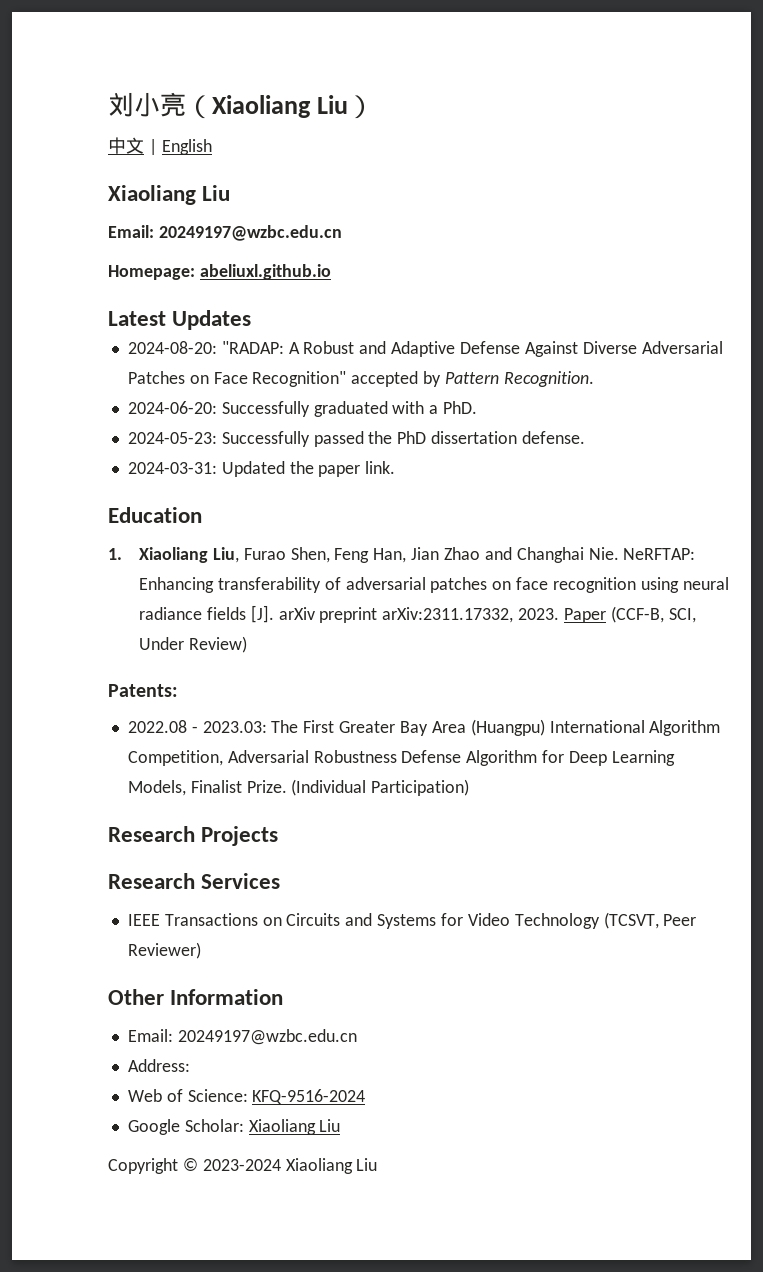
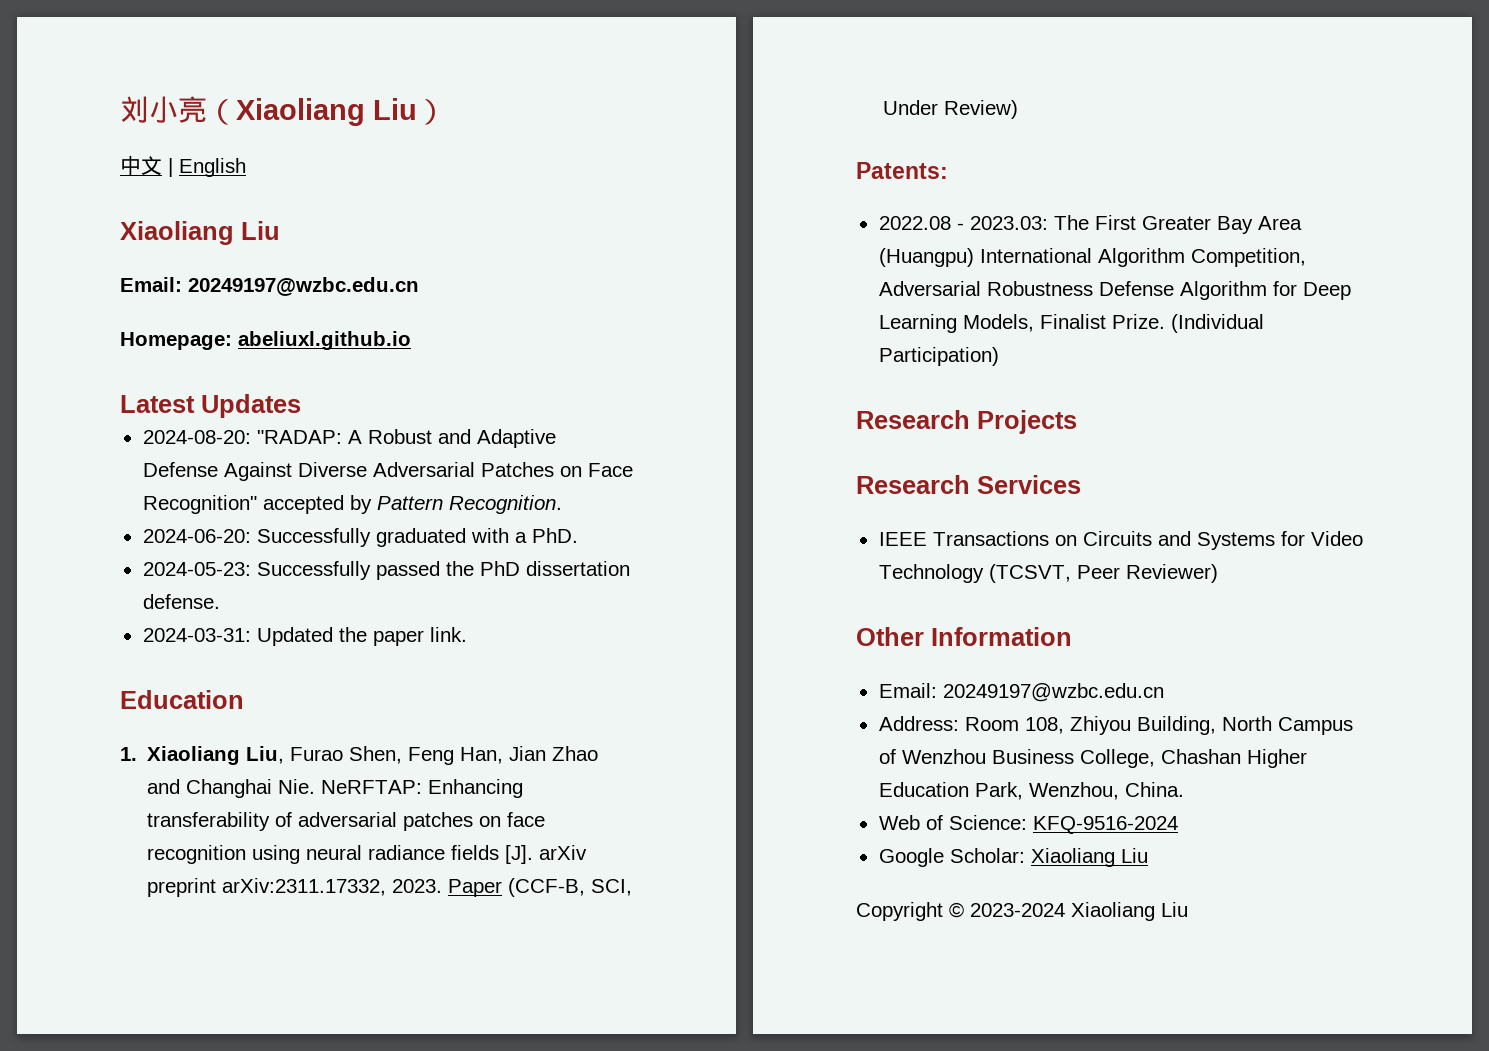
(190, 1065) none -> [964,716,1353,735] [878,749,1307,768] [878,782,1184,800] Room 108, Zhiyou Building, North Campus of Wenzhou Business College, Chashan Higher Education Park, Wenzhou, China.

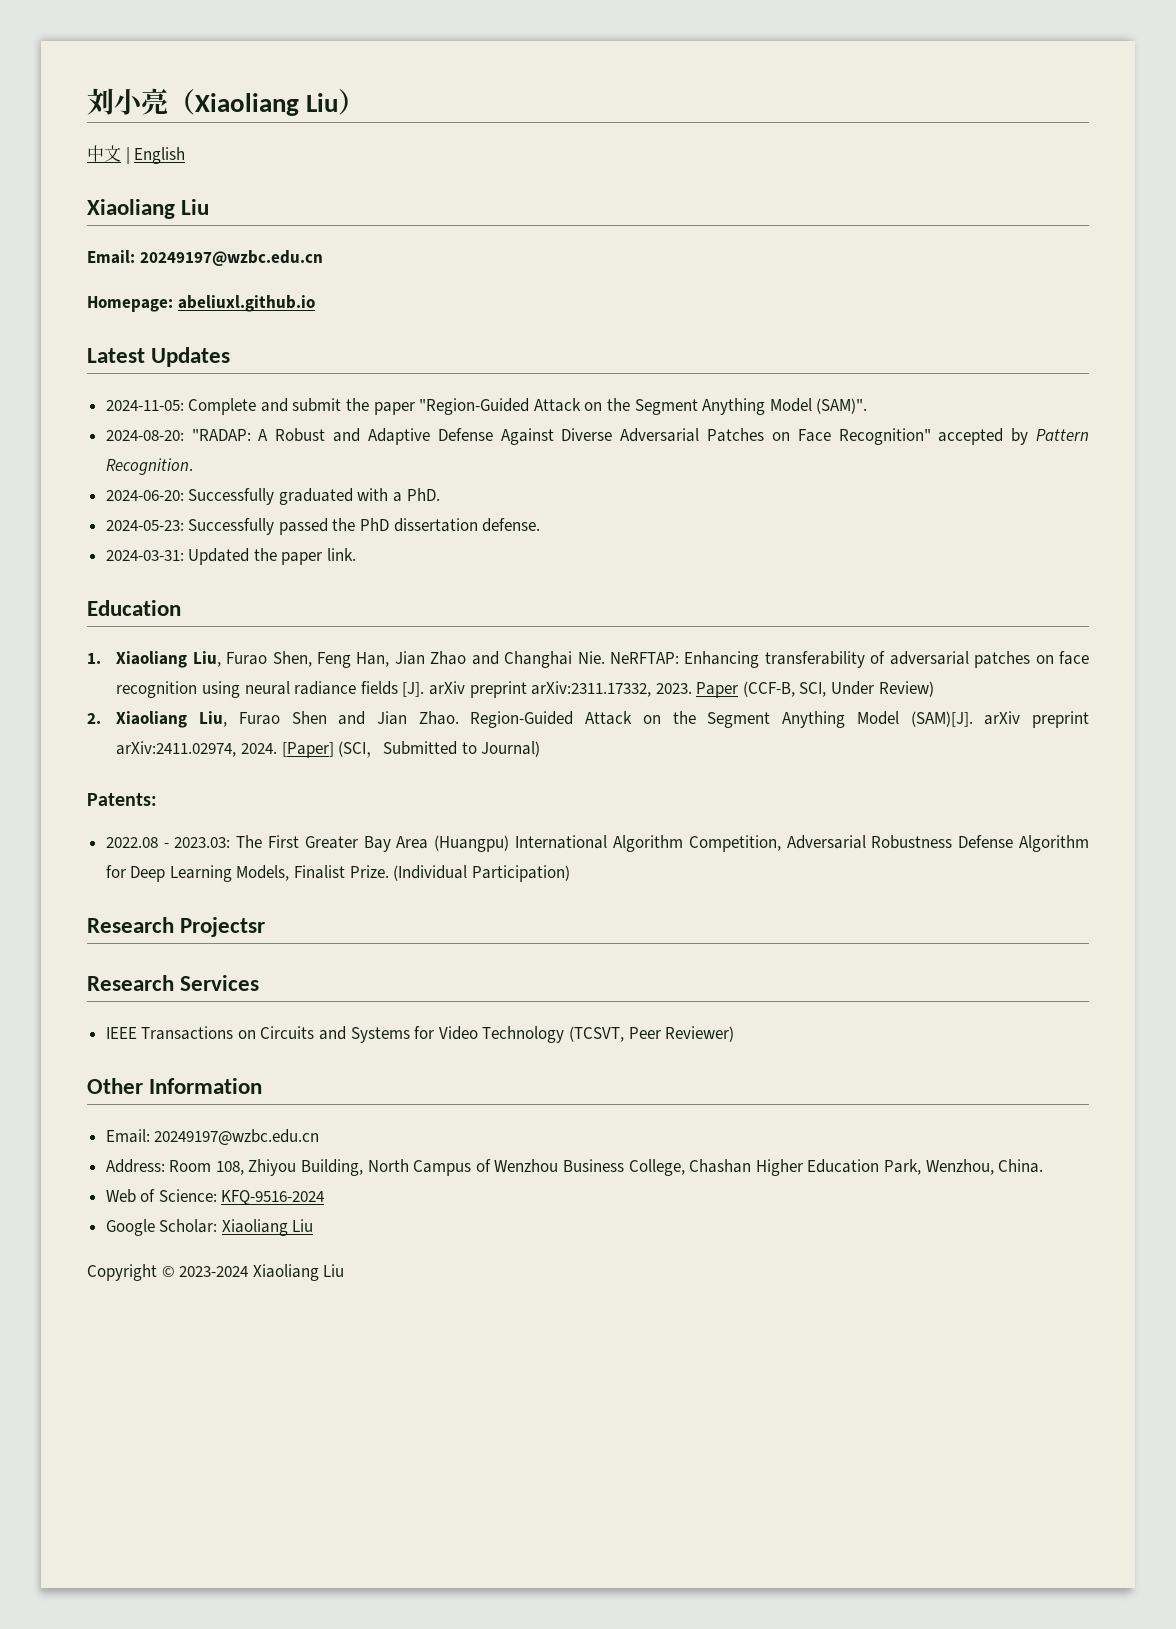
(301, 406) none -> [105,398,868,415] // 2024-11-05: Complete and submit the paper "Region-Guided Attack on the Segment Anything Model (SAM)".
(1019, 109) none -> [87,711,1090,728] [116,741,541,758] // 2. Xiaoliang Liu, Furao Shen and Jian Zhao. Region-Guided Attack on the Segment Anything Model (SAM)[J]. arXiv preprint arXiv:2411.02974, 2024. [Paper] (SCI，Submitted to Journal)
[977,410,1077,434] Projects -> [180,917,266,937] Projectsr

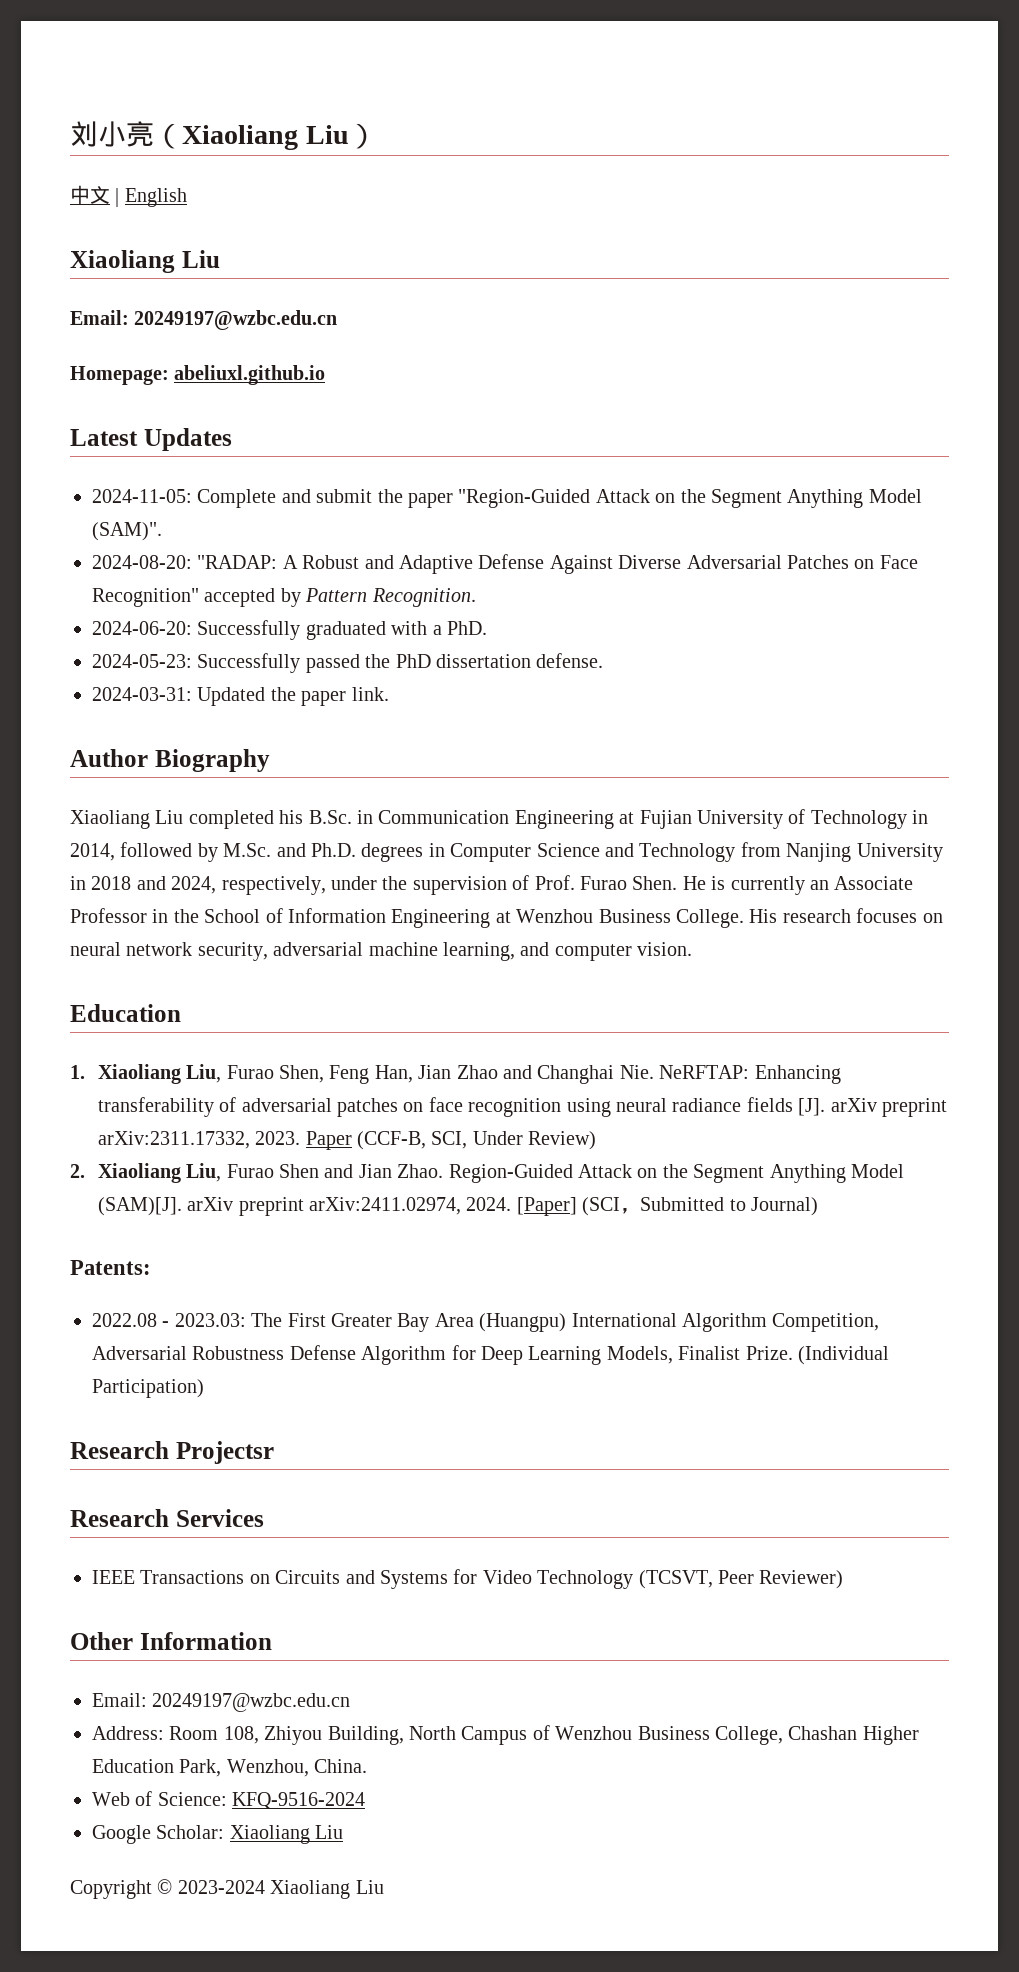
(357, 554) none -> [70,749,270,772] [70,809,929,829] [70,842,943,862] [70,875,914,895] [70,908,943,928] [70,942,693,961] // Author Biography // Xiaoliang Liu completed his B.Sc. in Communication Engineering at Fujian University of Technology in 2014, followed by M.Sc. and Ph.D. degrees in Computer Science and Technology from Nanjing University in 2018 and 2024, respectively, under the supervision of Prof. Furao Shen. He is currently an Associate Professor in the School of Information Engineering at Wenzhou Business College. His research focuses on neural network security, adversarial machine learning, and computer vision.

